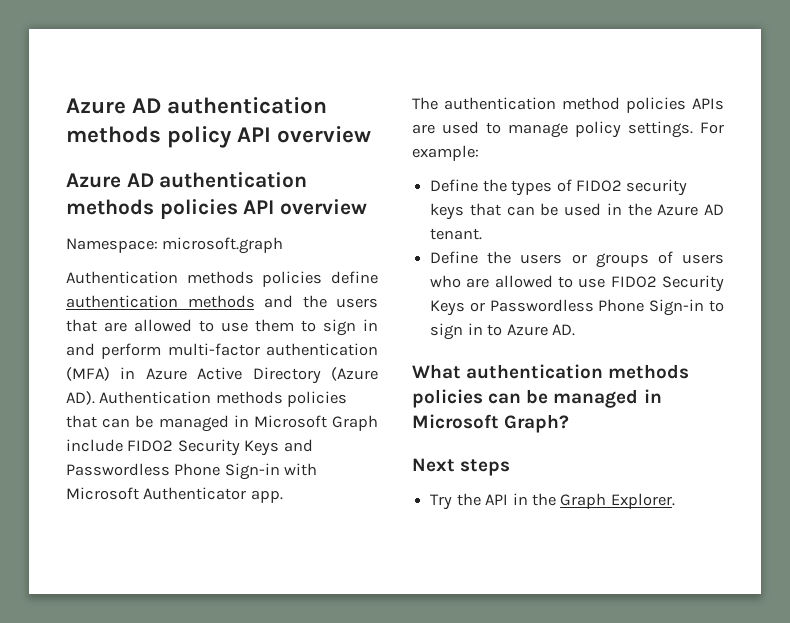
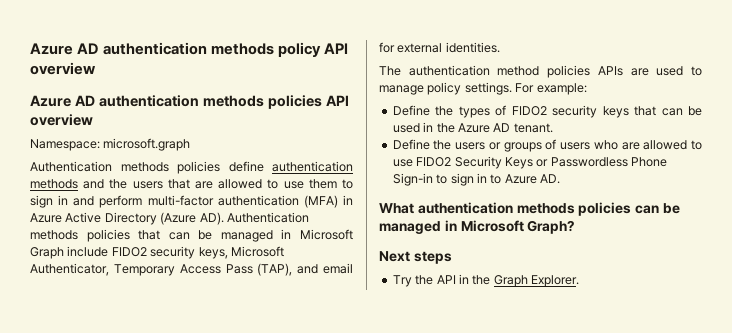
[177,439,313,456] [66,463,318,480] [66,487,283,503] Security Keys and Passwordless Phone Sign-in with Microsoft Authenticator app. -> [150,246,284,259] [30,263,353,276] [379,42,500,53] security keys, Microsoft Authenticator, Temporary Access Pass (TAP), and email for external identities.

